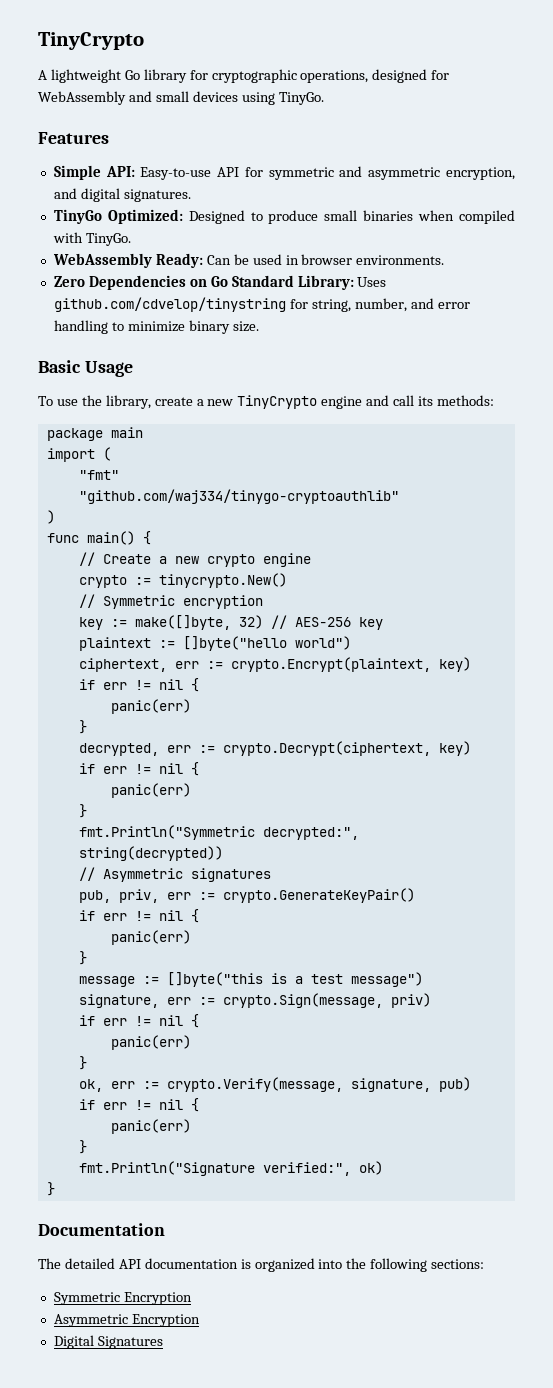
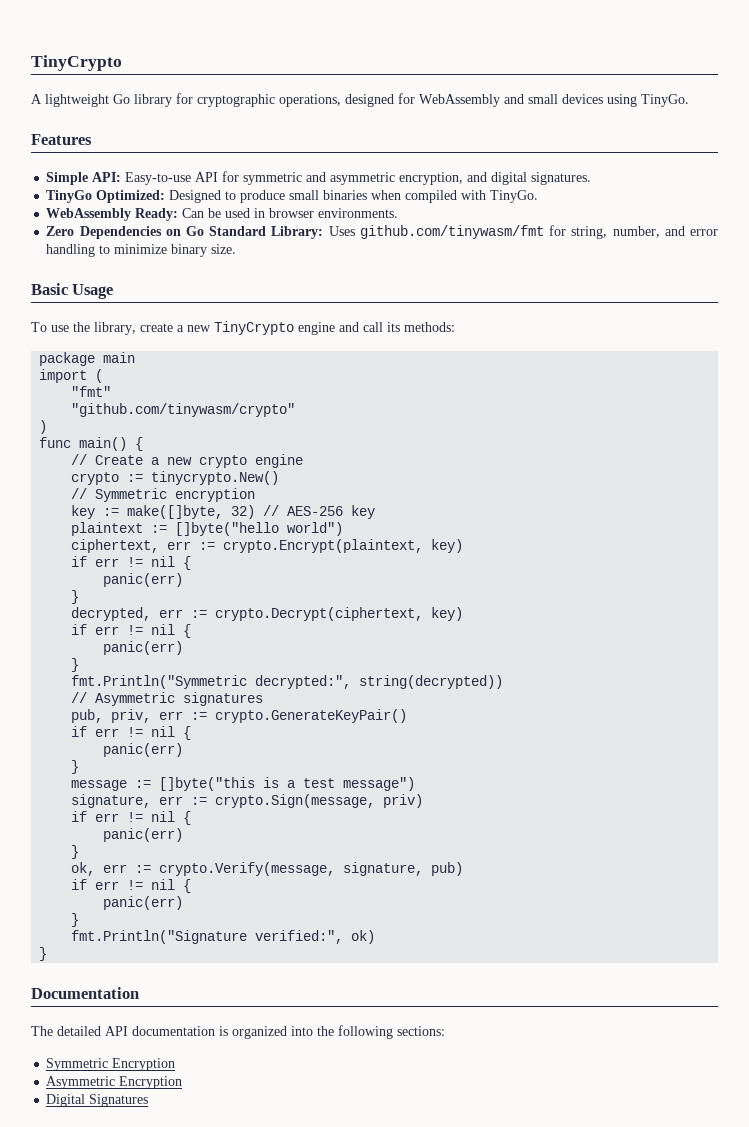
[53,297,286,312] github.com/cdvelop/tinystring -> [359,225,544,239] github.com/tinywasm/fmt
[78,489,399,504] "github.com/waj334/tinygo-cryptoauthlib" -> [71,403,296,417] "github.com/tinywasm/crypto"

